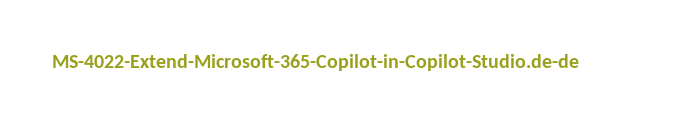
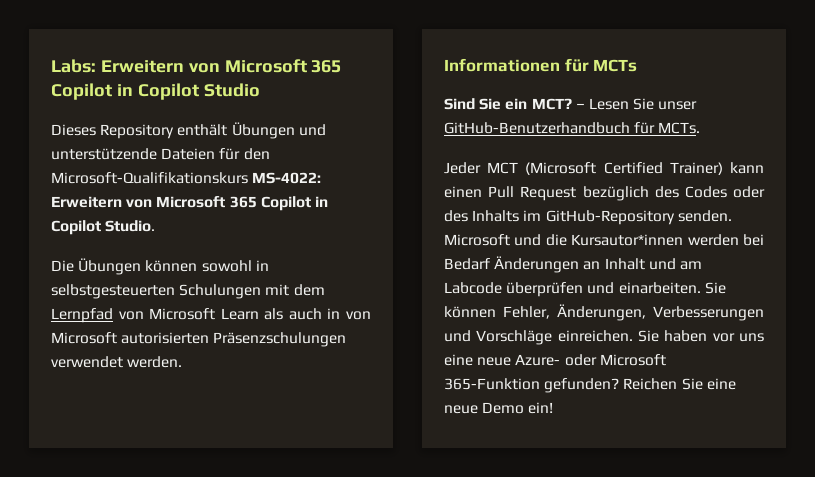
[52,54,579,71] MS-4022-Extend-Microsoft-365-Copilot-in-Copilot-Studio.de-de -> [51,59,342,73] [51,83,260,100] [51,122,326,139] [51,148,270,160] [51,172,322,184] [51,196,328,211] [51,220,156,235] [51,258,269,275] [51,284,325,299] [51,308,371,323] [51,332,347,347] [51,356,183,368] [444,58,638,72] [444,98,698,110] [444,122,701,134] [444,162,764,175] [444,186,765,201] [444,210,732,225] [444,234,764,246] [444,256,702,273] [444,282,726,297] [444,304,764,321] [444,330,764,345] [444,354,666,366] [444,378,736,393] [444,402,554,414] Labs: Erweitern von Microsoft 365 Copilot in Copilot Studio // Dieses Repository enthält Übungen und unterstützende Dateien für den Microsoft-Qualifikationskurs MS-4022: Erweitern von Microsoft 365 Copilot in Copilot Studio. // Die Übungen können sowohl in selbstgesteuerten Schulungen mit dem Lernpfad von Microsoft Learn als auch in von Microsoft autorisierten Präsenzschulungen verwendet werden. // Informationen für MCTs // Sind Sie ein MCT? – Lesen Sie unser GitHub-Benutzerhandbuch für MCTs. // Jeder MCT (Microsoft Certified Trainer) kann einen Pull Request bezüglich des Codes oder des Inhalts im GitHub-Repository senden. Microsoft und die Kursautor*innen werden bei Bedarf Änderungen an Inhalt und am Labcode überprüfen und einarbeiten. Sie können Fehler, Änderungen, Verbesserungen und Vorschläge einreichen. Sie haben vor uns eine neue Azure- oder Microsoft 365-Funktion gefunden? Reichen Sie eine neue Demo ein!

